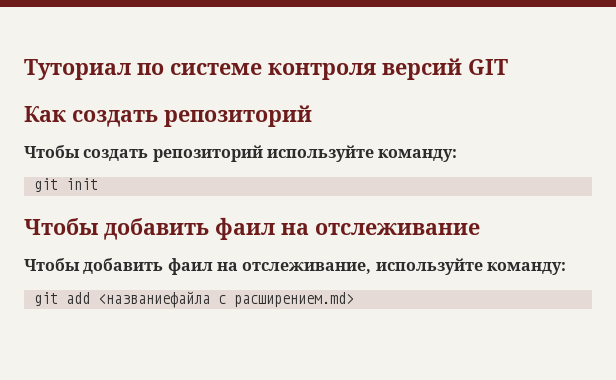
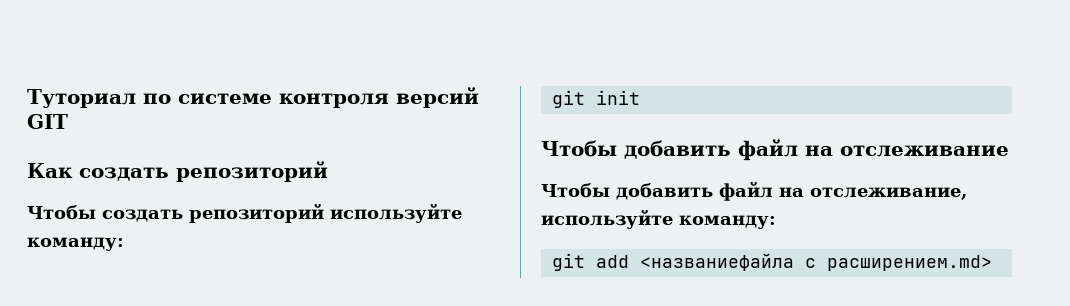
[215,217,275,240] фаил -> [738,139,798,161] файл
[167,258,213,275] фаил -> [719,181,773,201] файл

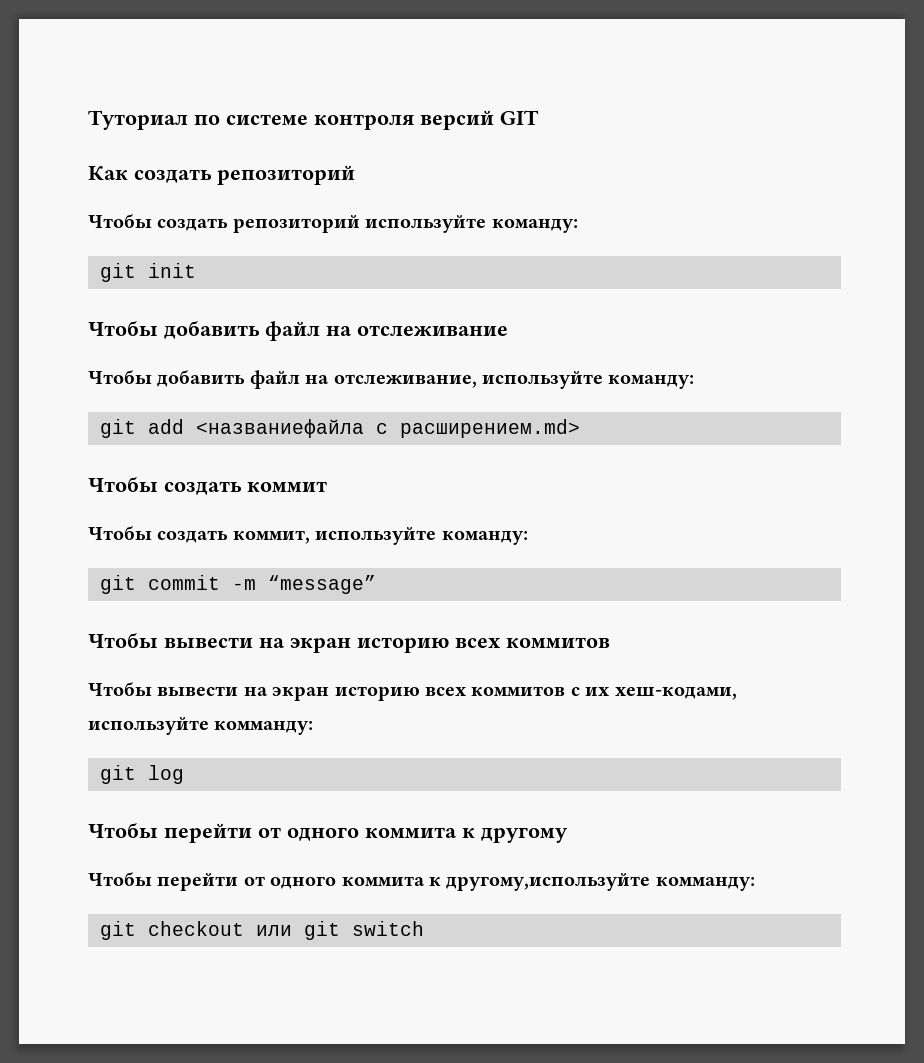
(992, 263) none -> [88,477,327,495] [88,526,528,545] [100,575,376,594] [88,633,610,653] [88,682,737,701] [88,716,314,735] [100,765,184,784] [88,823,568,843] [88,872,755,891] [100,921,424,940] // Чтобы создать коммит // Чтобы создать коммит, используйте команду: // git commit -m “message” // Чтобы вывести на экран историю всех коммитов // Чтобы вывести на экран историю всех коммитов с их хеш-кодами, используйте комманду: // git log // Чтобы перейти от одного коммита к другому // Чтобы перейти от одного коммита к другому,используйте комманду: // git checkout или git switch

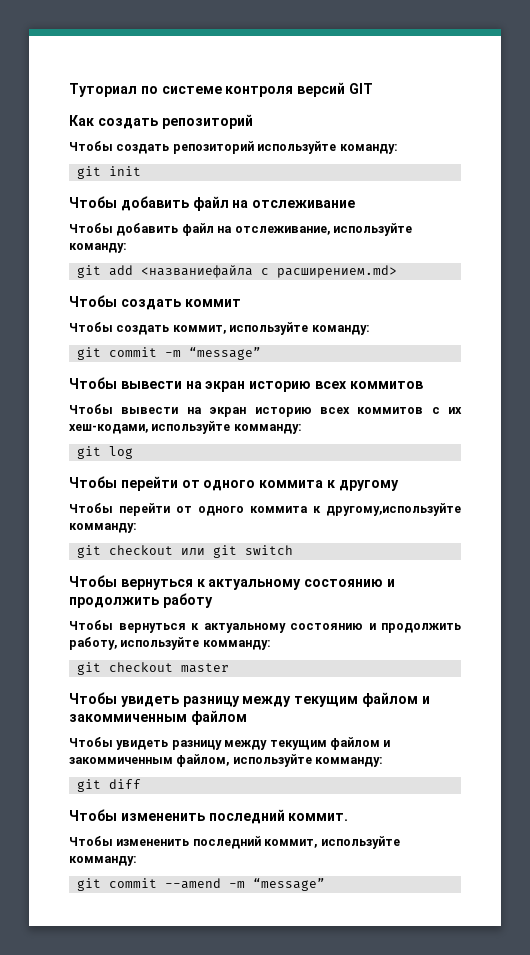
(424, 928) none -> [69,575,395,590] [69,593,213,608] [69,620,461,633] [69,637,271,650] [76,662,229,675] [69,692,430,707] [69,710,247,725] [69,737,391,750] [69,754,384,767] [76,779,141,792] [69,809,349,824] [69,836,400,849] [69,856,137,866] [76,878,325,891] // Чтобы вернуться к актуальному состоянию и продолжить работу // Чтобы вернуться к актуальному состоянию и продолжить работу, используйте комманду: // git checkout master // Чтобы увидеть разницу между текущим файлом и закоммиченным файлом // Чтобы увидеть разницу между текущим файлом и закоммиченным файлом, используйте комманду: // git diff // Чтобы измененить последний коммит. // Чтобы измененить последний коммит, используйте комманду: // git commit --amend -m “message”

